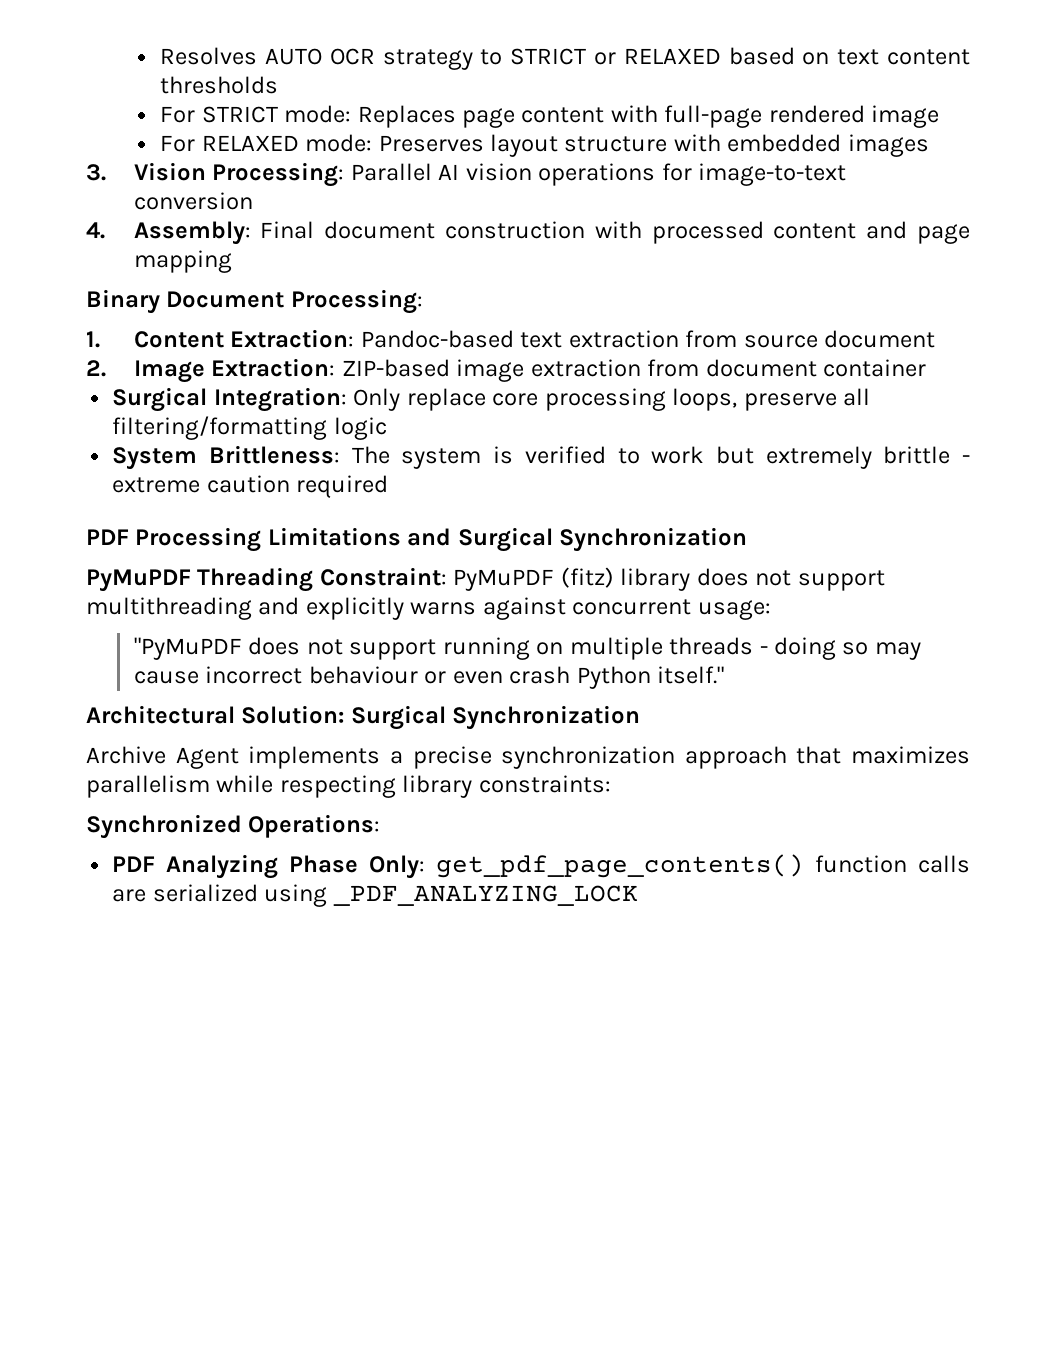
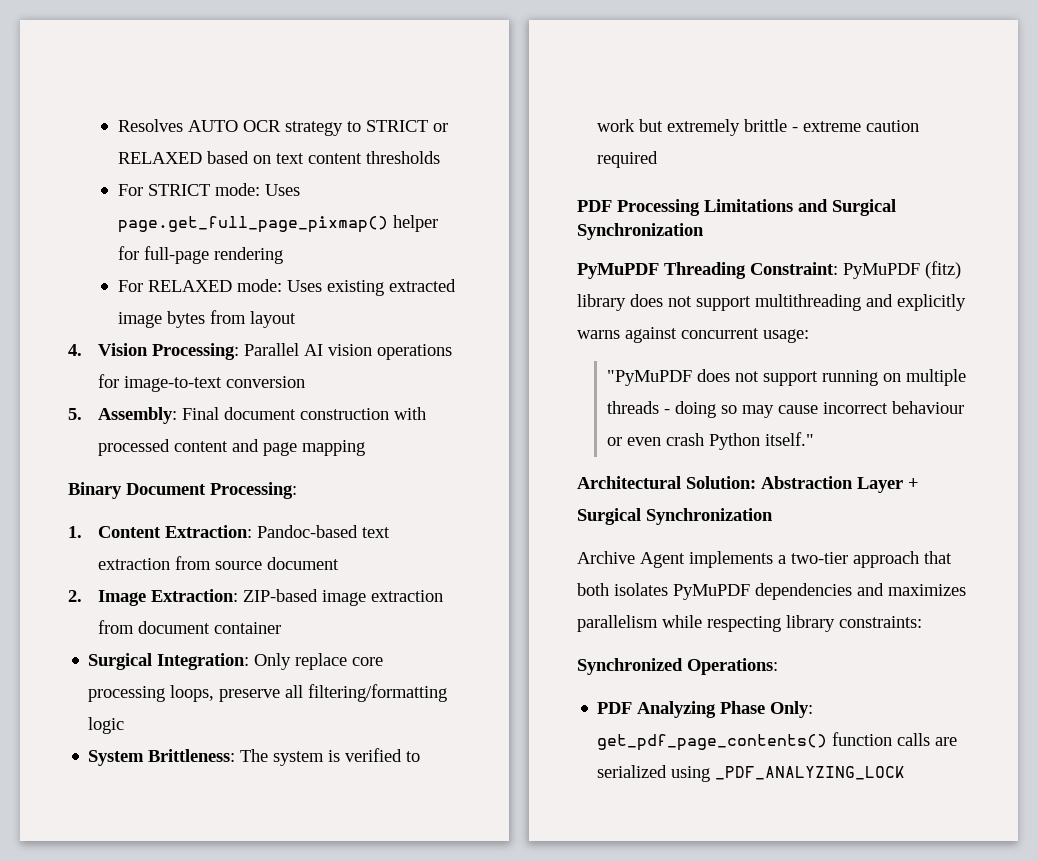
[357,105,940,128] [160,134,929,157] [86,164,106,181] Replaces page content with full-page rendered image // For RELAXED mode: Preserves layout structure with embedded images // 3. -> [265,184,301,196] [118,215,439,233] [118,246,284,264] [118,279,457,296] [118,310,297,328] [68,344,82,356] Uses page.get_full_page_pixmap() helper for full-page rendering // For RELAXED mode: Uses existing extracted image bytes from layout // 4.
[86,222,105,239] 4. -> [68,408,82,420] 5.
(345, 714) none -> [761,476,919,493] Abstraction Layer +
[412,746,842,769] precise synchronization approach that -> [791,551,952,568] [577,583,884,600] two-tier approach that both isolates PyMuPDF dependencies and

